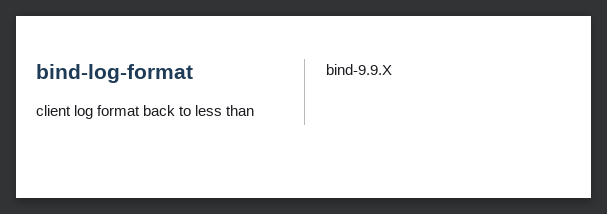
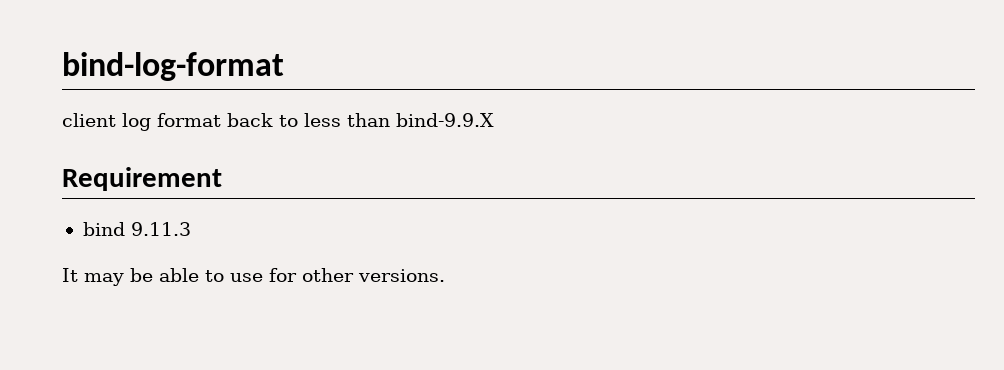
(392, 69) none -> [62,167,222,191] [82,222,191,236] [62,268,445,286] // Requirement // bind 9.11.3 // It may be able to use for other versions.

